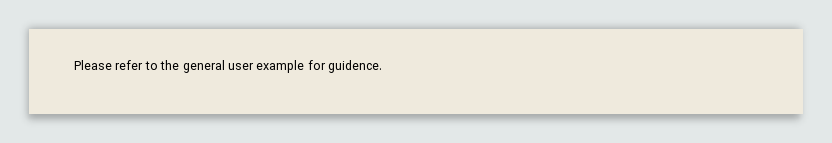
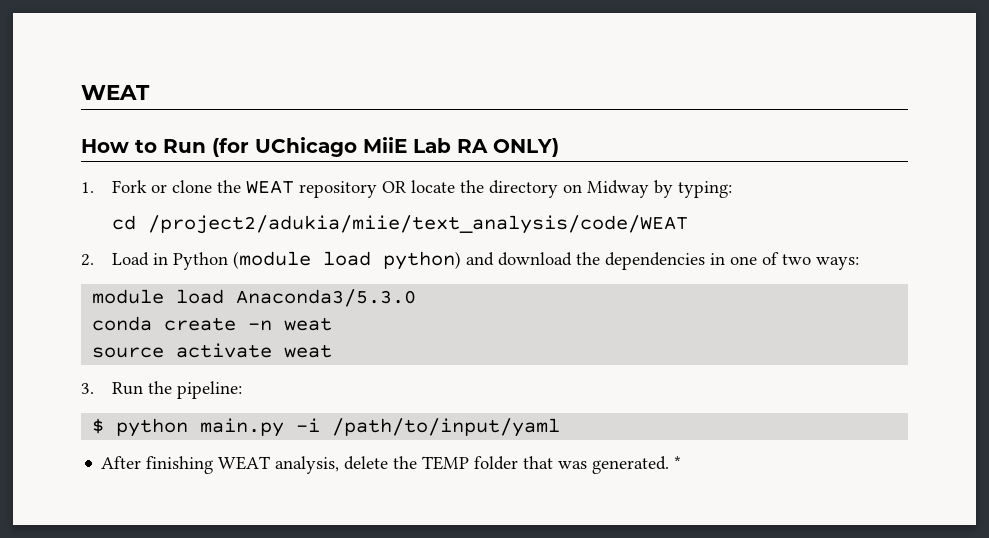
[74,60,382,73] Please refer to the general user example for guidence. -> [81,85,150,100] [81,137,559,157] [81,180,732,198] [111,215,688,234] [81,251,859,270] [92,289,417,307] [92,316,333,331] [92,343,333,358] [81,381,242,399] [92,418,561,437] [101,456,682,474] WEAT // How to Run (for UChicago MiiE Lab RA ONLY) // 1. Fork or clone the WEAT repository OR locate the directory on Midway by typing: // cd /project2/adukia/miie/text_analysis/code/WEAT // 2. Load in Python (module load python) and download the dependencies in one of two ways: // module load Anaconda3/5.3.0 // conda create -n weat // source activate weat // 3. Run the pipeline: // $ python main.py -i /path/to/input/yaml // After finishing WEAT analysis, delete the TEMP folder that was generated. *

